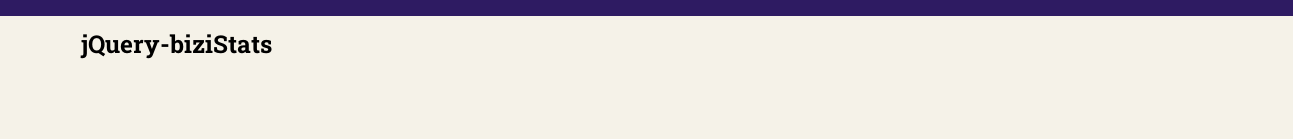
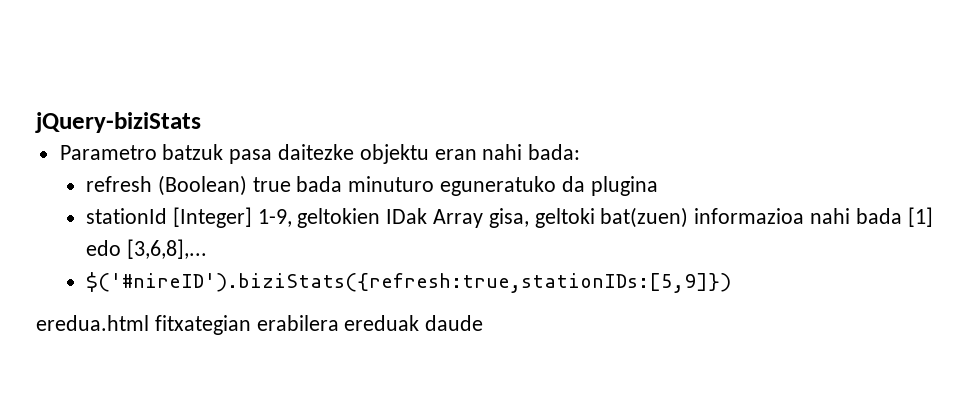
(272, 46) none -> [59,144,581,164] [85,175,658,196] [85,207,933,228] [85,239,207,259] [85,272,731,293] [36,315,484,335] // Parametro batzuk pasa daitezke objektu eran nahi bada: // refresh (Boolean) true bada minuturo eguneratuko da plugina // stationId [Integer] 1-9, geltokien IDak Array gisa, geltoki bat(zuen) informazioa nahi bada [1] edo [3,6,8],... // $('#nireID').biziStats({refresh:true,stationIDs:[5,9]}) // eredua.html fitxategian erabilera ereduak daude

